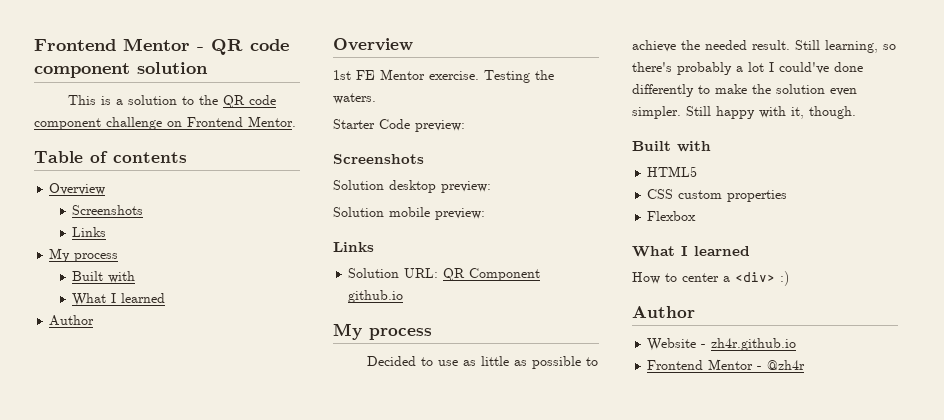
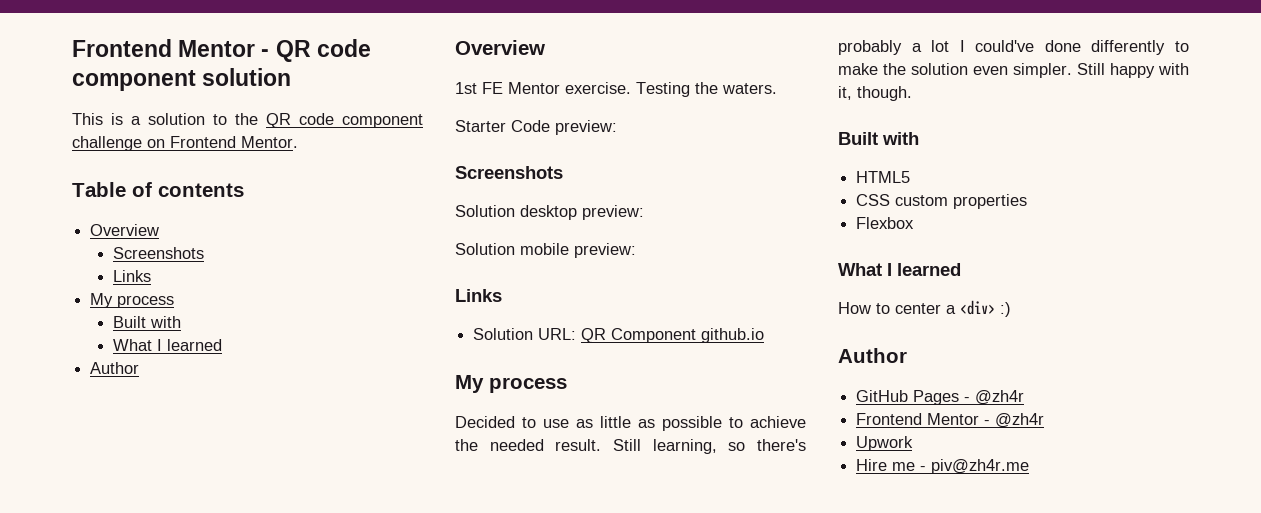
[647,338,797,351] Website - zh4r.github.io -> [856,390,1025,405] GitHub Pages - @zh4r
(806, 365) none -> [856,436,914,451] [856,459,1030,474] // Upwork // Hire me - piv@zh4r.me

